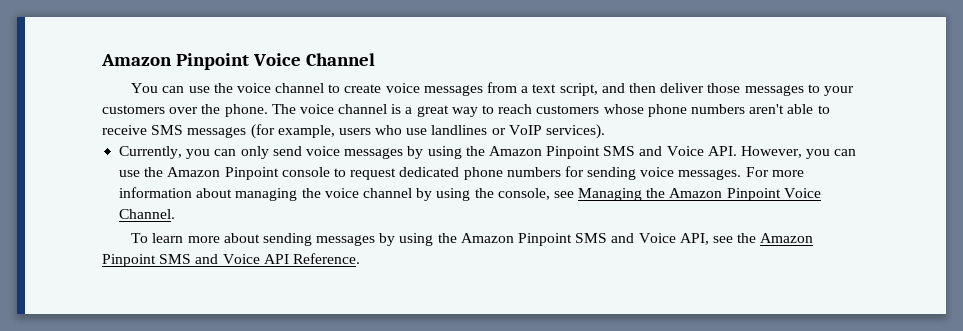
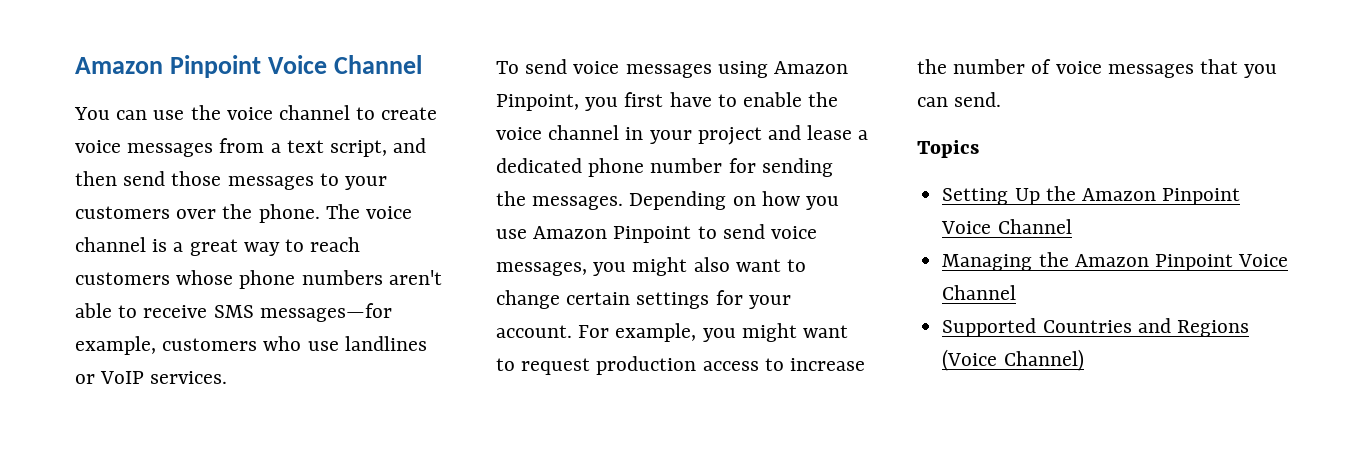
[660,83,705,93] deliver -> [123,171,166,186] send
[187,124,371,139] messages (for example, users -> [259,303,392,322] [75,336,258,355] messages—for example, customers
[546,124,606,139] [119,146,857,159] [119,166,804,180] [119,187,574,201] services). // Currently, you can only send voice messages by using the Amazon Pinpoint SMS and Voice API. However, you can use the Amazon Pinpoint console to request dedicated phone numbers for sending voice messages. For more information about managing the voice channel by using the console, see -> [150,371,228,384] [496,59,849,78] [496,92,839,111] [496,125,869,145] [496,158,833,177] [496,191,840,210] [496,224,818,243] [496,257,807,276] [496,290,791,309] [496,323,849,342] [496,356,866,375] [917,59,1278,78] [917,92,1002,107] [917,140,979,158] [942,186,1241,205] [941,219,1072,234] services. // To send voice messages using Amazon Pinpoint, you first have to enable the voice channel in your project and lease a dedicated phone number for sending the messages. Depending on how you use Amazon Pinpoint to send voice messages, you might also want to change certain settings for your account. For example, you might want to request production access to increase the number of voice messages that you can send. // Topics // Setting Up the Amazon Pinpoint Voice Channel //
[119,209,176,219] [131,233,814,246] [102,253,360,267] Channel. // To learn more about sending messages by using the Amazon Pinpoint SMS and Voice API, see the Amazon Pinpoint SMS and Voice API Reference. -> [942,285,1017,300] [942,318,1249,337] [942,349,1084,371] Channel // Supported Countries and Regions (Voice Channel)

